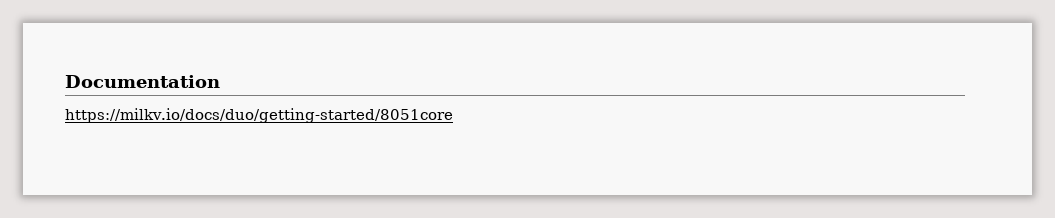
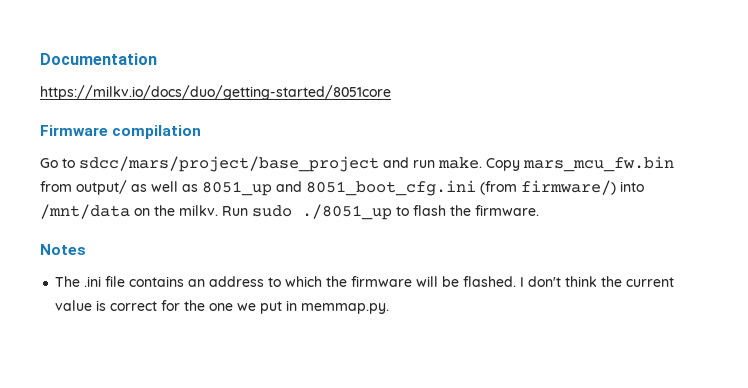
(453, 115) none -> [40,125,202,139] [40,156,674,172] [40,180,644,196] [40,204,539,220] [40,244,86,255] [55,276,675,287] [55,300,390,314] // Firmware compilation // Go to sdcc/mars/project/base_project and run make. Copy mars_mcu_fw.bin from output/ as well as 8051_up and 8051_boot_cfg.ini (from firmware/) into /mnt/data on the milkv. Run sudo ./8051_up to flash the firmware. // Notes // The .ini file contains an address to which the firmware will be flashed. I don't think the current value is correct for the one we put in memmap.py.

